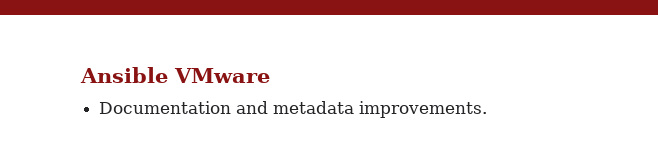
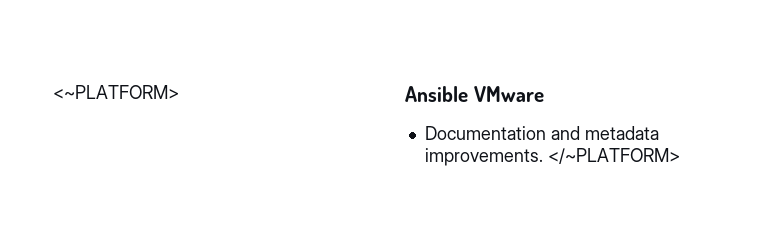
(80, 75) none -> [53,85,179,99] <~PLATFORM> //
(488, 109) none -> [547,148,680,164] </~PLATFORM>

